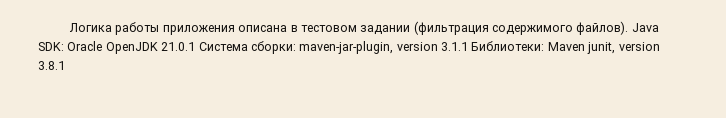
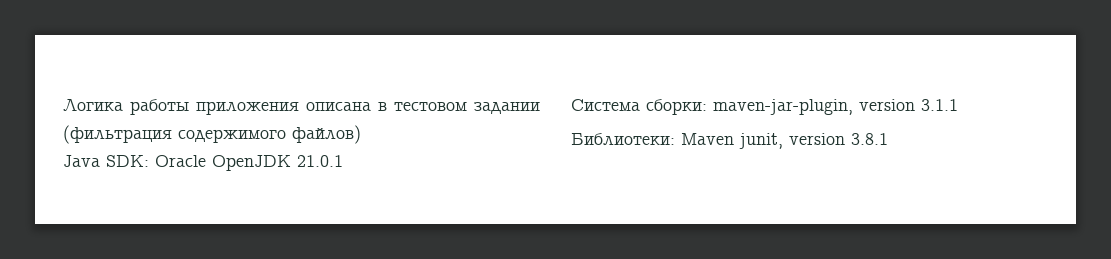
[576,21,629,35] файлов). -> [292,125,361,144] файлов) //
(196, 46) none -> (343, 161) //
(468, 46) none -> (958, 105) //

